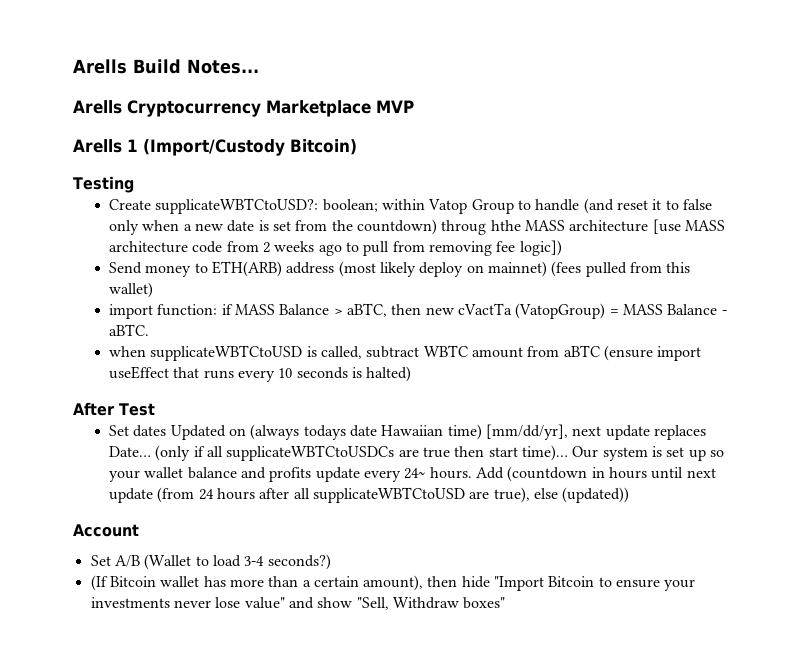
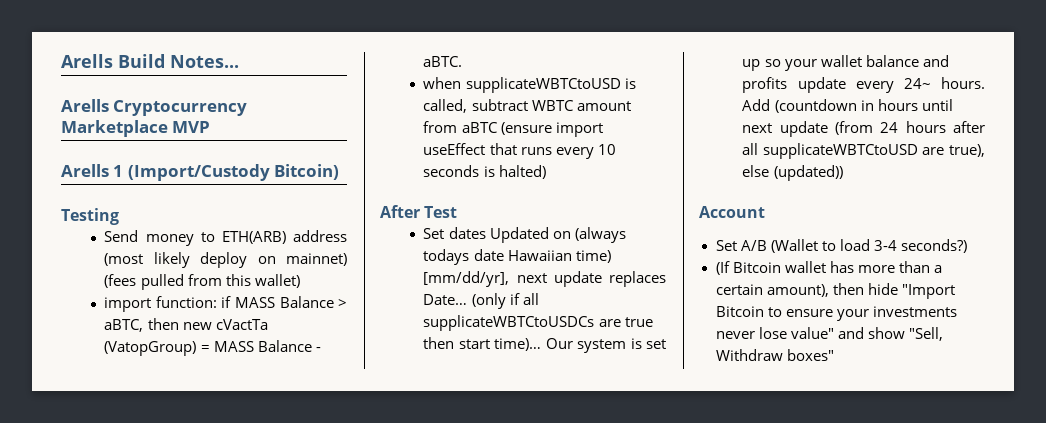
[109,198,712,214] [109,219,725,235] [109,240,562,256] // Create supplicateWBTCtoUSD?: boolean; within Vatop Group to handle (and reset it to false only when a new date is set from the countdown) throug hthe MASS architecture [use MASS architecture code from 2 weeks ago to pull from removing fee logic]) -> (119, 216) none

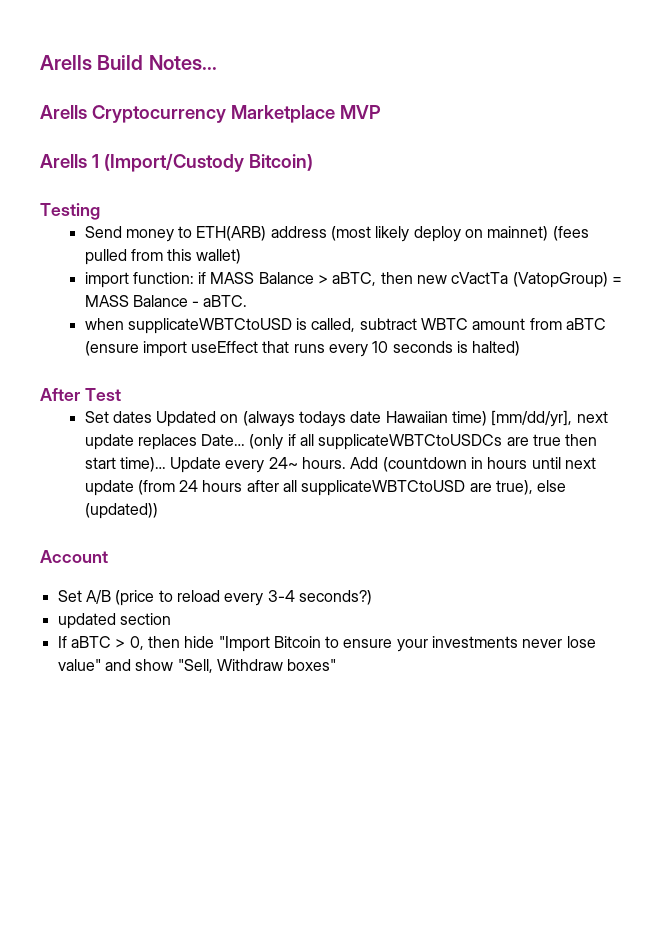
[545,338,666,353] [742,55,949,71] [742,77,846,93] Our system is set up so your wallet balance and profits update -> [170,457,222,473] Update
[770,239,967,253] [715,261,942,275] [715,284,829,297] (Wallet to load 3-4 seconds?) // (If Bitcoin wallet has more than a certain amount), -> [115,590,372,606] [57,613,171,629] [57,636,144,650] (price to reload every 3-4 seconds?) // updated section // If aBTC > 0,

